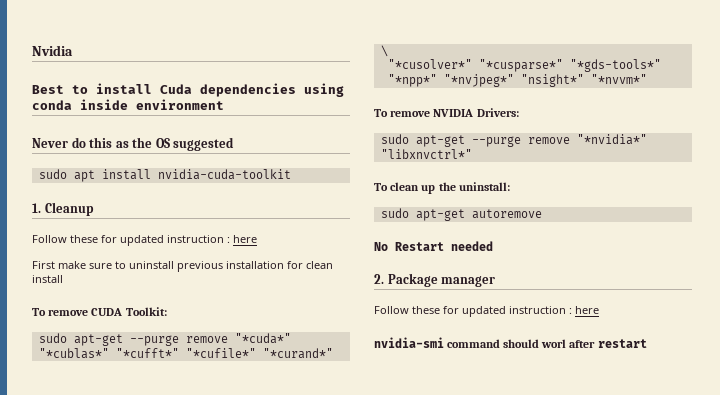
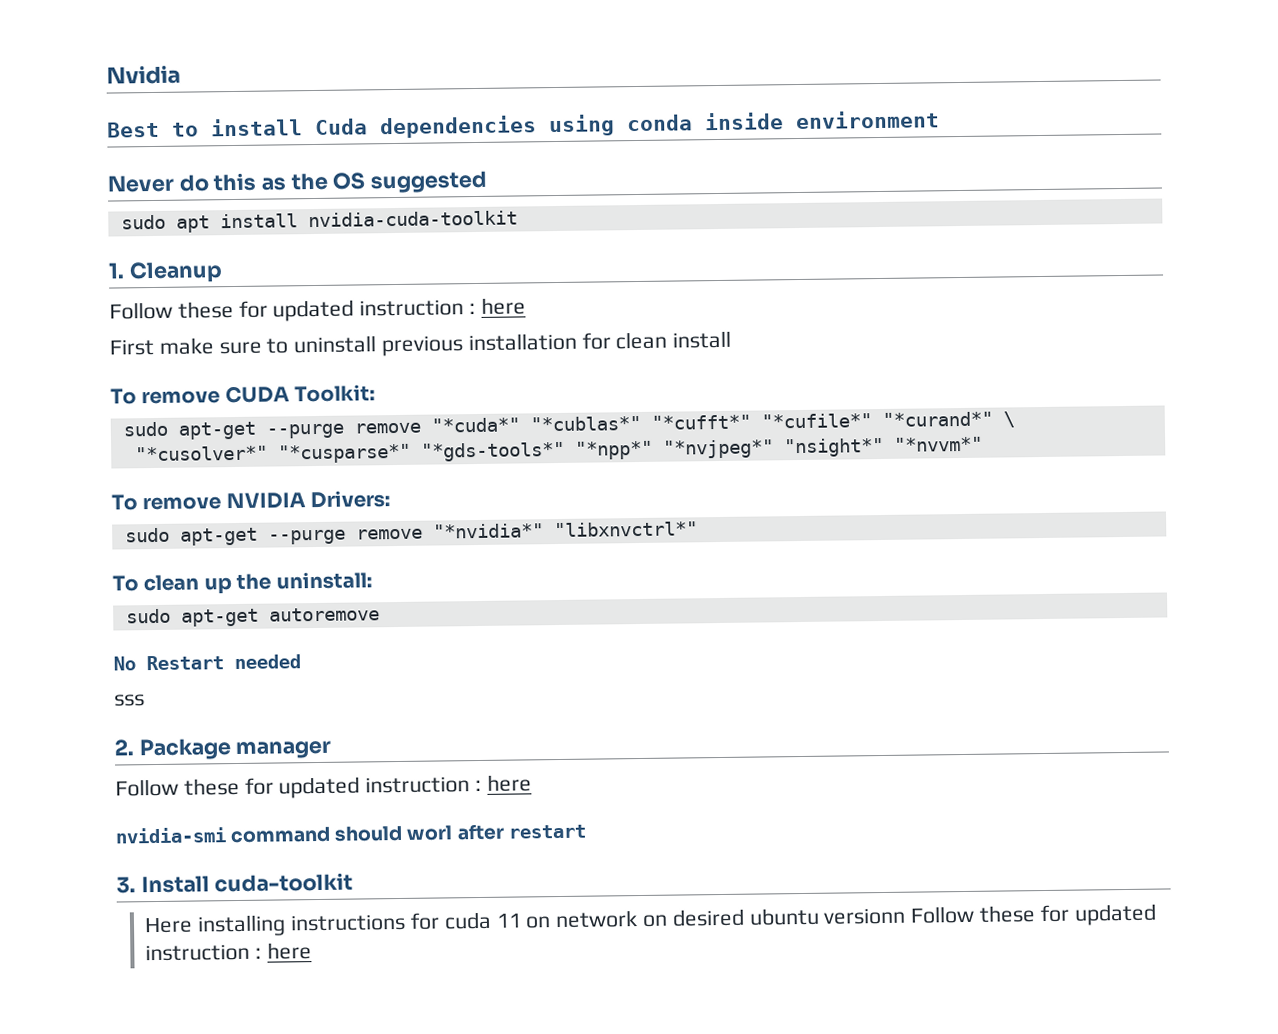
(493, 246) none -> [114,694,145,707] // sss
(647, 343) none -> [116,872,354,894] [144,903,1157,937] [145,942,313,962] // 3. Install cuda-toolkit // Here installing instructions for cuda 11 on network on desired ubuntu versionn Follow these for updated instruction : here

